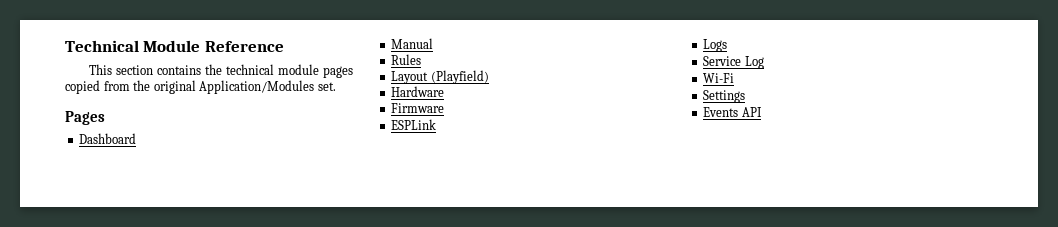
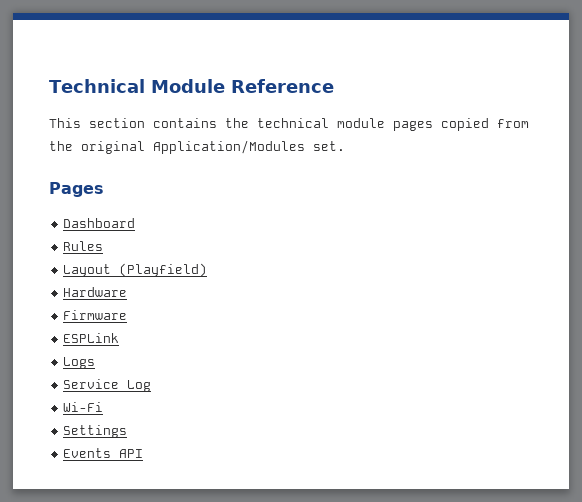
[391,38,434,49] // Manual -> (136, 223) none

